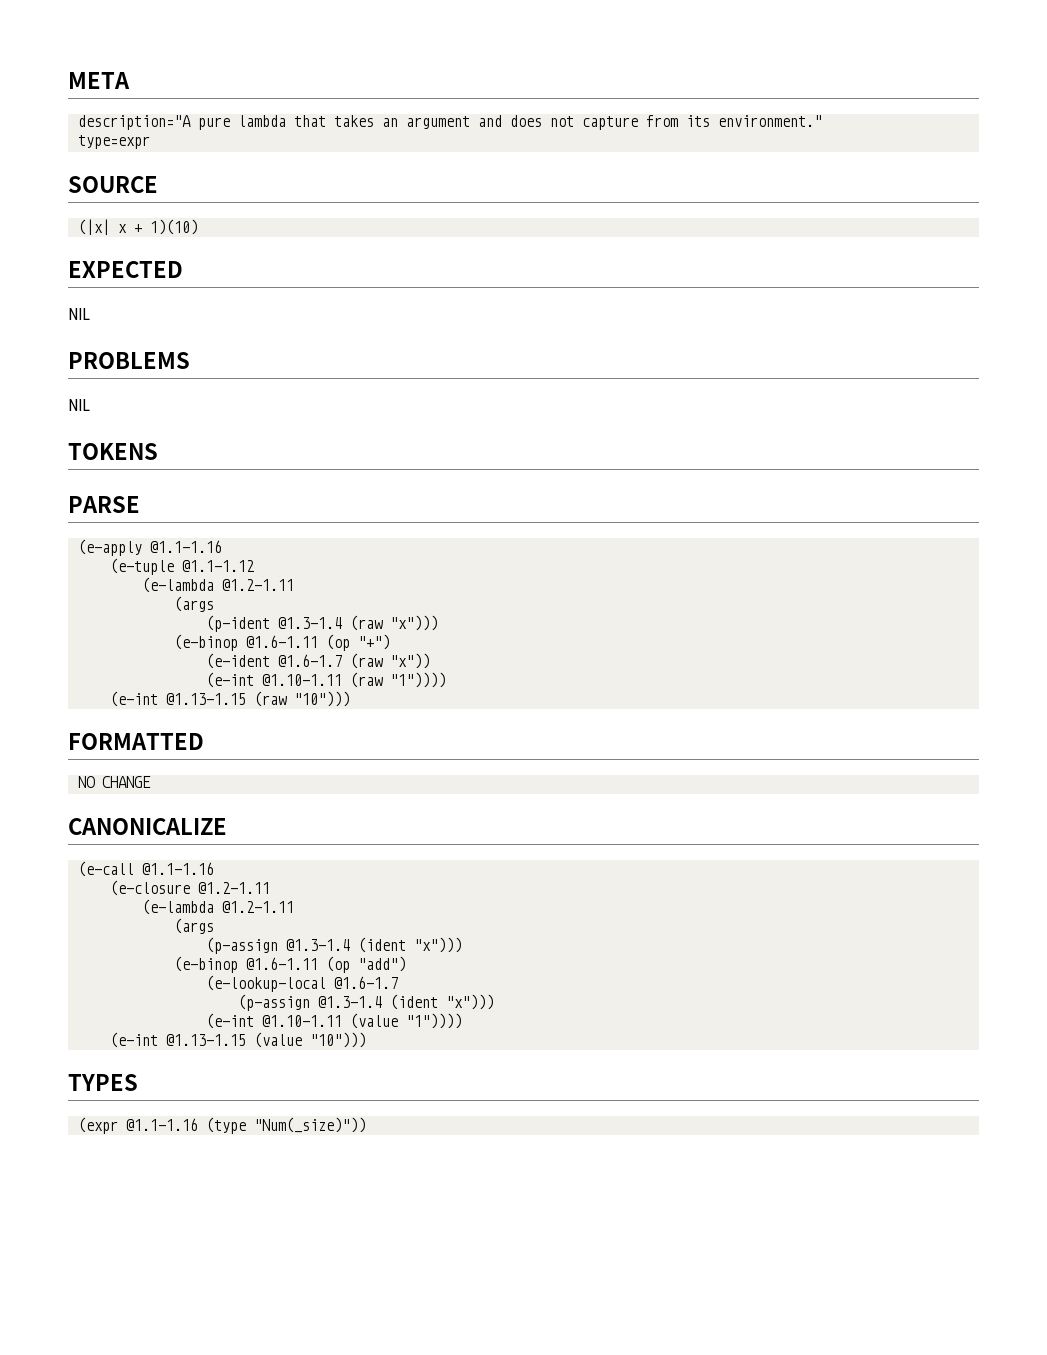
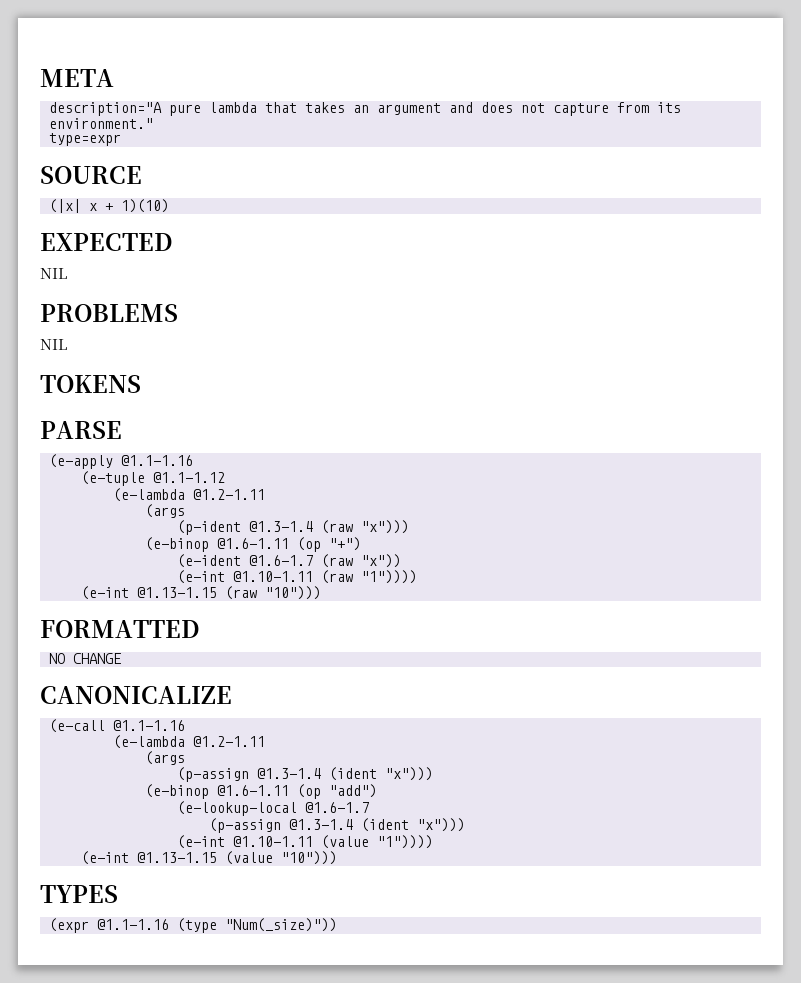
[109,880,270,896] // (e-closure @1.2-1.11 -> (185, 725) none

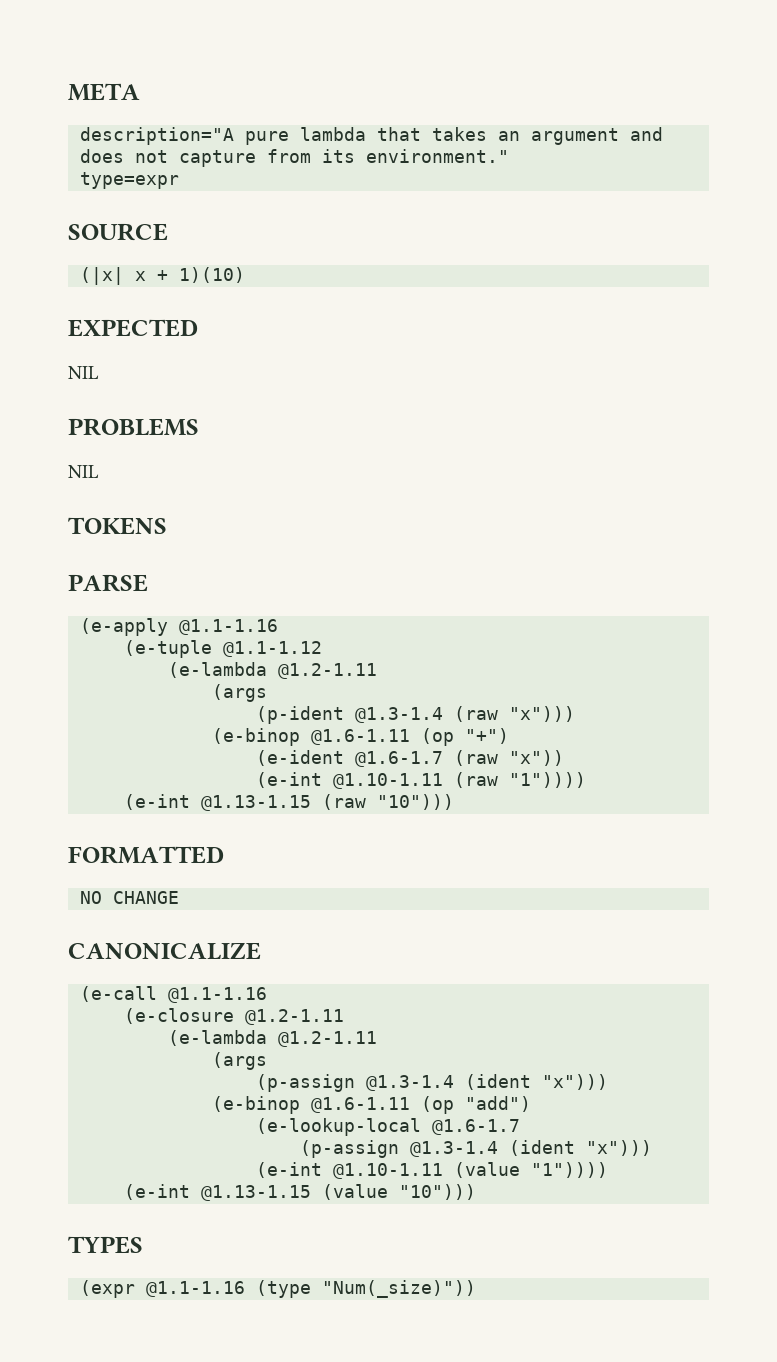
(185, 725) none -> [124,1008,344,1025] // (e-closure @1.2-1.11

